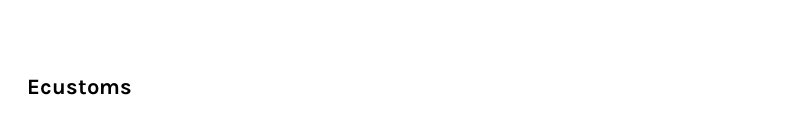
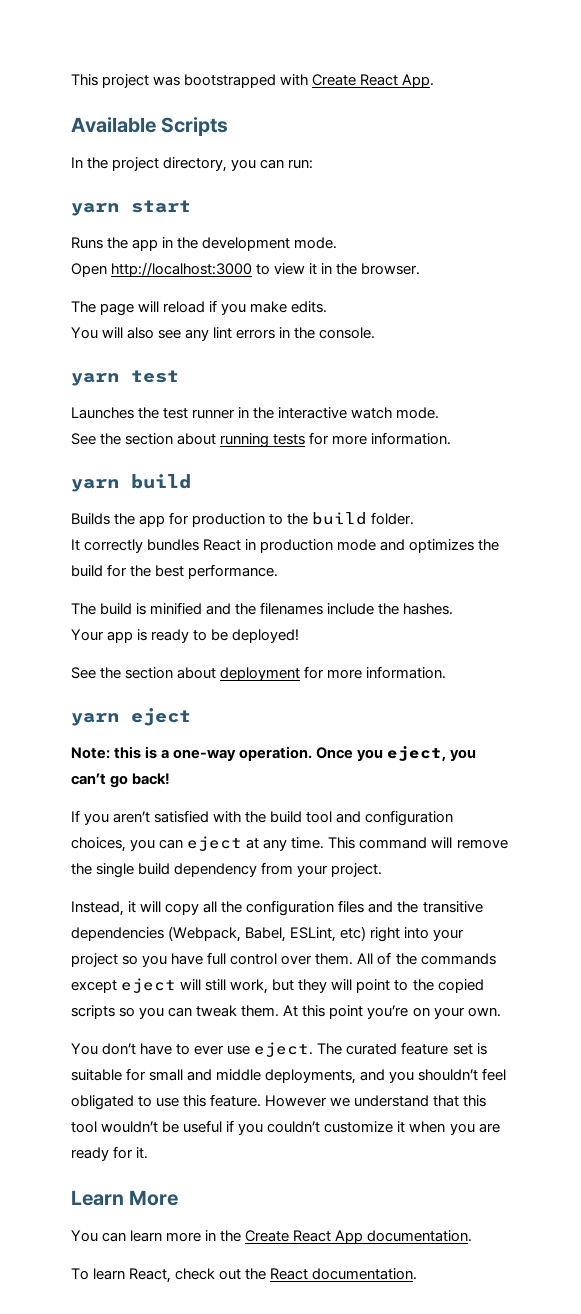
[27,79,132,95] Ecustoms -> [71,74,435,88] [71,117,229,136] [71,157,314,172] [71,200,191,216] [71,237,338,251] [71,262,421,277] [71,300,328,316] [71,327,376,341] [71,370,179,386] [71,407,440,419] [71,432,452,448] [71,474,191,492] [71,512,415,527] [71,539,500,553] [71,564,279,579] [71,602,454,615] [71,629,300,643] [71,666,447,681] [71,708,191,726] [71,746,477,762] [71,773,171,788] [71,810,454,826] [71,836,508,852] [71,862,383,878] [71,900,483,916] [71,926,465,942] [71,952,496,967] [71,978,484,994] [71,1005,501,1019] [71,1042,487,1057] [71,1068,507,1084] [71,1094,487,1110] [71,1120,500,1135] [71,1146,149,1161] [71,1190,179,1206] [71,1230,473,1244] [71,1268,418,1283] This project was bootstrapped with Create React App. // Available Scripts // In the project directory, you can run: // yarn start // Runs the app in the development mode. // Open http://localhost:3000 to view it in the browser. // The page will reload if you make edits. // You will also see any lint errors in the console. // yarn test // Launches the test runner in the interactive watch mode. // See the section about running tests for more information. // yarn build // Builds the app for production to the build folder. // It correctly bundles React in production mode and optimizes the build for the best performance. // The build is minified and the filenames include the hashes. // Your app is ready to be deployed! // See the section about deployment for more information. // yarn eject // Note: this is a one-way operation. Once you eject, you can’t go back! // If you aren’t satisfied with the build tool and configuration choices, you can eject at any time. This command will remove the single build dependency from your project. // Instead, it will copy all the configuration files and the transitive dependencies (Webpack, Babel, ESLint, etc) right into your project so you have full control over them. All of the commands except eject will still work, but they will point to the copied scripts so you can tweak them. At this point you’re on your own. // You don’t have to ever use eject. The curated feature set is suitable for small and middle deployments, and you shouldn’t feel obligated to use this feature. However we understand that this tool wouldn’t be useful if you couldn’t customize it when you are ready for it. // Learn More // You can learn more in the Create React App documentation. // To learn React, check out the React documentation.

